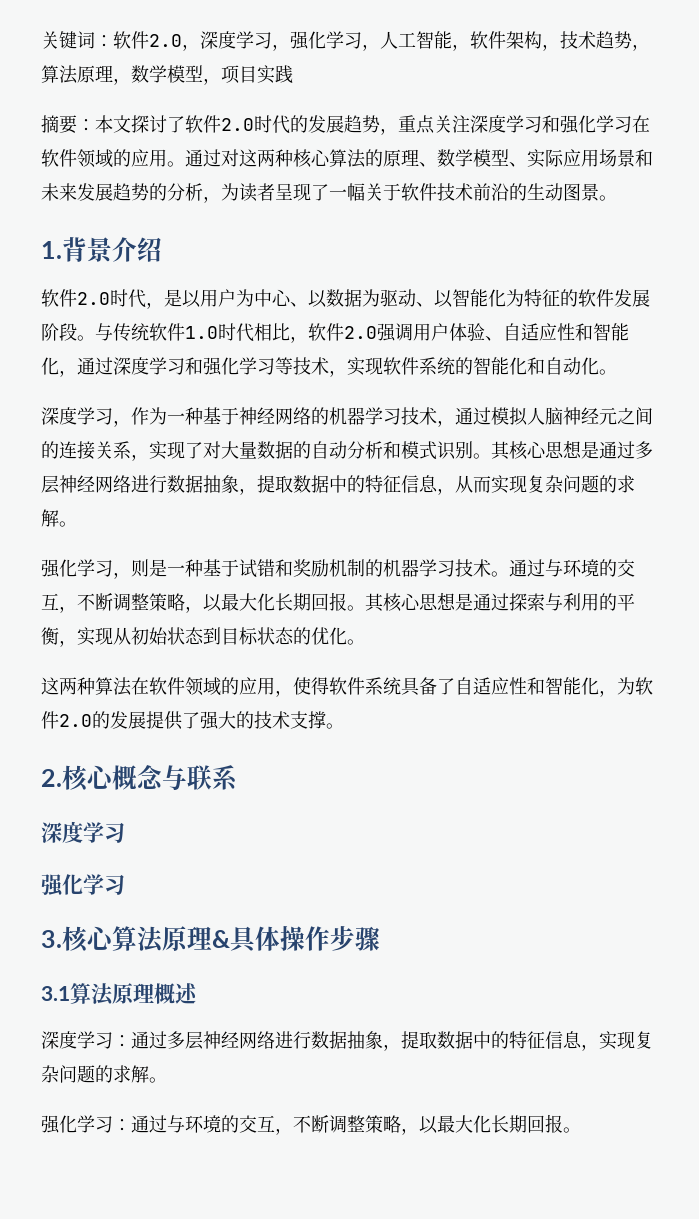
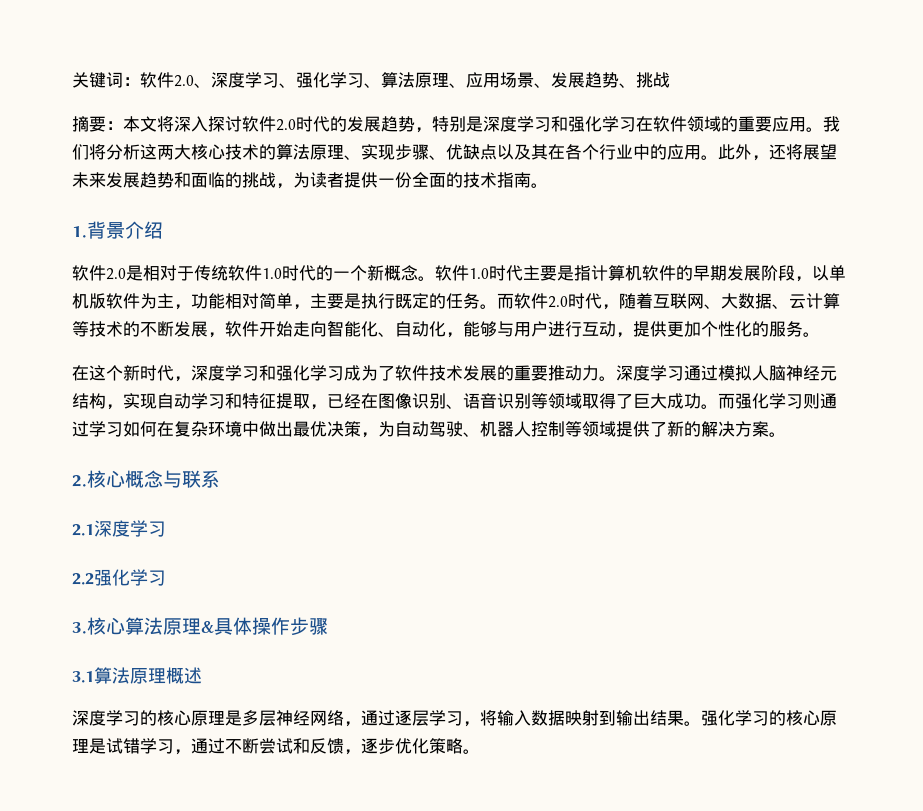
[182,31,650,51] [41,65,293,85] ，深度学习，强化学习，人工智能，软件架构，技术趋势，算法原理，数学模型，项目实践 -> [194,72,670,88] 、深度学习、强化学习、算法原理、应用场景、发展趋势、挑战
[131,115,185,133] 探讨了 -> [157,116,242,132] 将深入探讨
[398,115,470,134] 重点关注 -> [432,116,483,132] 特别是
[131,149,653,168] [41,183,599,203] 应用。通过对这两种核心算法的原理、数学模型、实际应用场景和未来发展趋势的分析，为读者呈现了一幅关于软件技术前沿的生动图景 -> [738,116,840,132] [72,144,837,161] [72,172,531,189] 重要应用。我们将分析这两大核心技术的算法原理、实现步骤、优缺点以及其在各个行业中的应用。此外，还将展望未来发展趋势和面临的挑战，为读者提供一份全面的技术指南
[110,289,650,309] [41,323,629,343] [41,357,617,377] [41,407,455,427] 时代，是以用户为中心、以数据为驱动、以智能化为特征的软件发展阶段。与传统软件1.0时代相比，软件2.0强调用户体验、自适应性和智能化，通过深度学习和强化学习等技术，实现软件系统的智能化和自动化。 // 深度学习，作为一种基于神经网络的机器学习技术， -> [126,265,846,282] [72,293,840,310] [72,320,820,338] [72,365,684,382] 是相对于传统软件1.0时代的一个新概念。软件1.0时代主要是指计算机软件的早期发展阶段，以单机版软件为主，功能相对简单，主要是执行既定的任务。而软件2.0时代，随着互联网、大数据、云计算等技术的不断发展，软件开始走向智能化、自动化，能够与用户进行互动，提供更加个性化的服务。 // 在这个新时代，深度学习和强化学习成为了软件技术发展的重要推动力。深度学习
[617,407,653,425] [41,440,653,461] [41,475,635,495] [41,509,77,527] [41,559,635,579] [41,592,635,613] [41,627,365,647] [41,677,653,697] [41,711,326,730] 之间的连接关系，实现了对大量数据的自动分析和模式识别。其核心思想是通过多层神经网络进行数据抽象，提取数据中的特征信息，从而实现复杂问题的求解。 // 强化学习，则是一种基于试错和奖励机制的机器学习技术。通过与环境的交互，不断调整策略，以最大化长期回报。其核心思想是通过探索与利用的平衡，实现从初始状态到目标状态的优化。 // 这两种算法在软件领域的应用，使得软件系统具备了自适应性和智能化，为软件2.0的发展提供了强大的技术支撑 -> [72,393,837,410] [72,421,769,438] 结构，实现自动学习和特征提取，已经在图像识别、语音识别等领域取得了巨大成功。而强化学习则通过学习如何在复杂环境中做出最优决策，为自动驾驶、机器人控制等领域提供了新的解决方案
(237, 778) none -> [72,524,94,536] 2.1
(125, 832) none -> [72,573,94,585] 2.2
[113,1031,653,1051] [41,1065,167,1083] [41,1114,563,1135] ：通过多层神经网络进行数据抽象，提取数据中的特征信息，实现复杂问题的求解。 // 强化学习：通过与环境的交互，不断调整策略，以最大化长期回报 -> [140,710,837,727] [72,738,463,755] 的核心原理是多层神经网络，通过逐层学习，将输入数据映射到输出结果。强化学习的核心原理是试错学习，通过不断尝试和反馈，逐步优化策略

